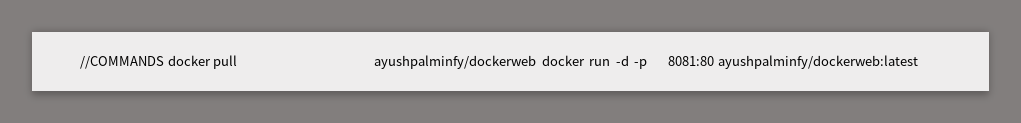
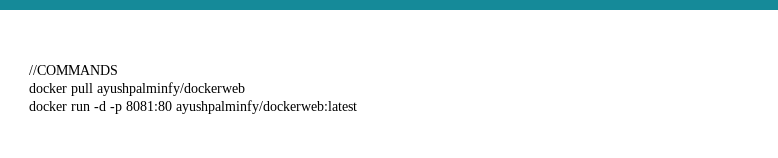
(164, 62) none -> (118, 70) //
(536, 62) none -> (245, 89) //

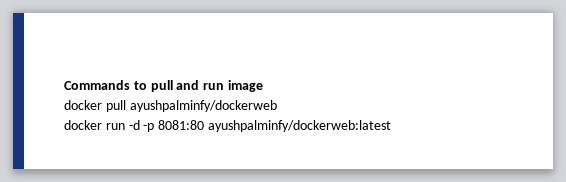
[29,65,118,75] //COMMANDS -> [64,80,263,92] Commands to pull and run image

